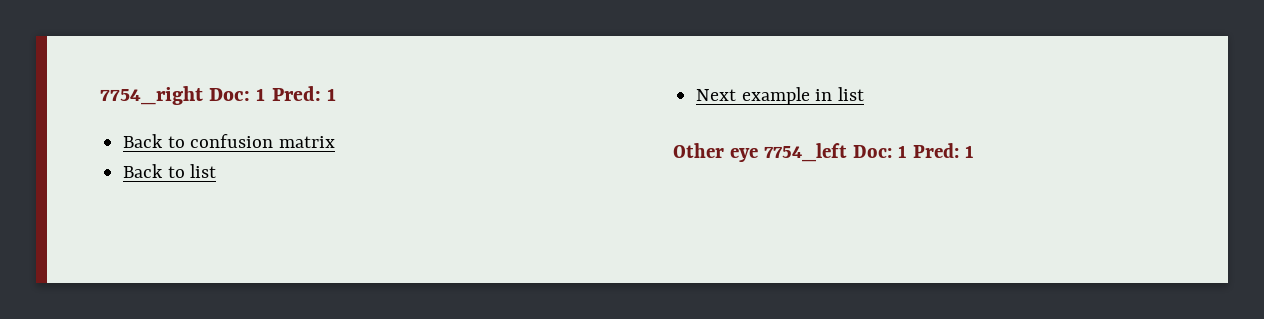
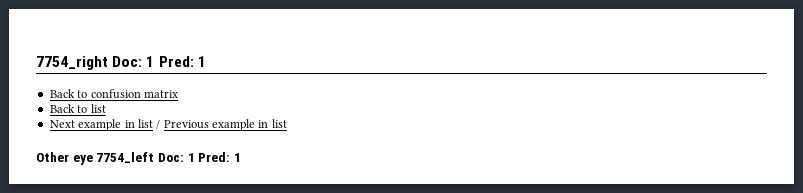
(865, 94) none -> [156,119,287,131] / Previous example in list

